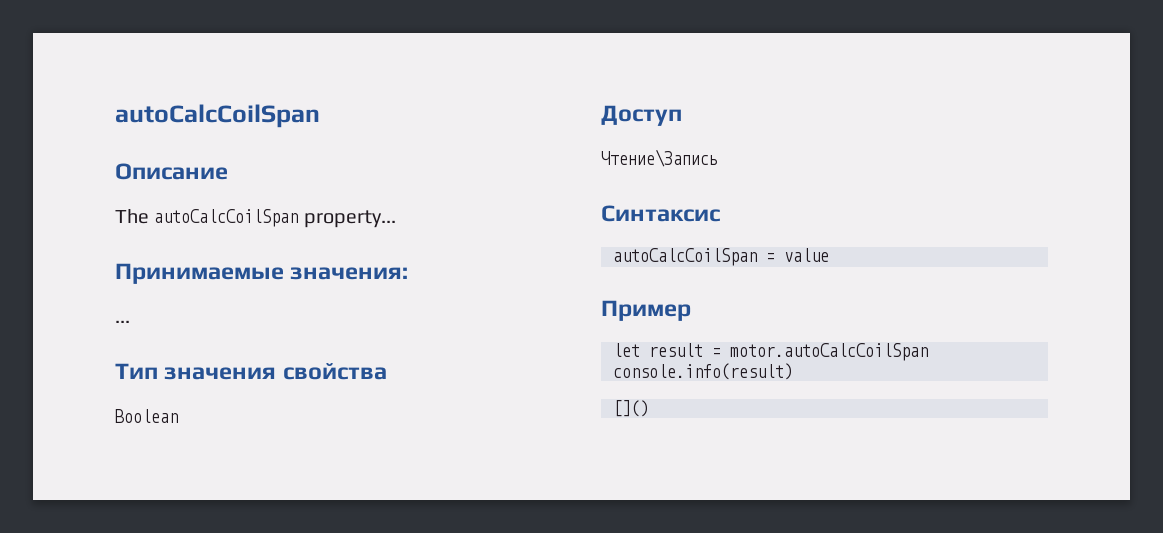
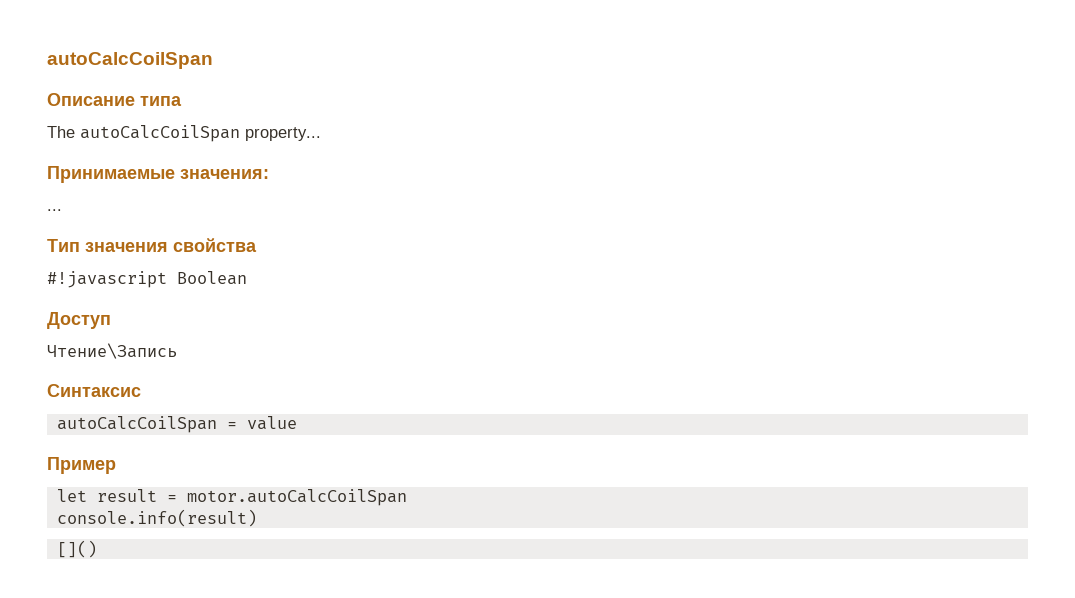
(228, 171) none -> [140,96,182,106] типа
(387, 371) none -> [47,271,167,288] #!javascript

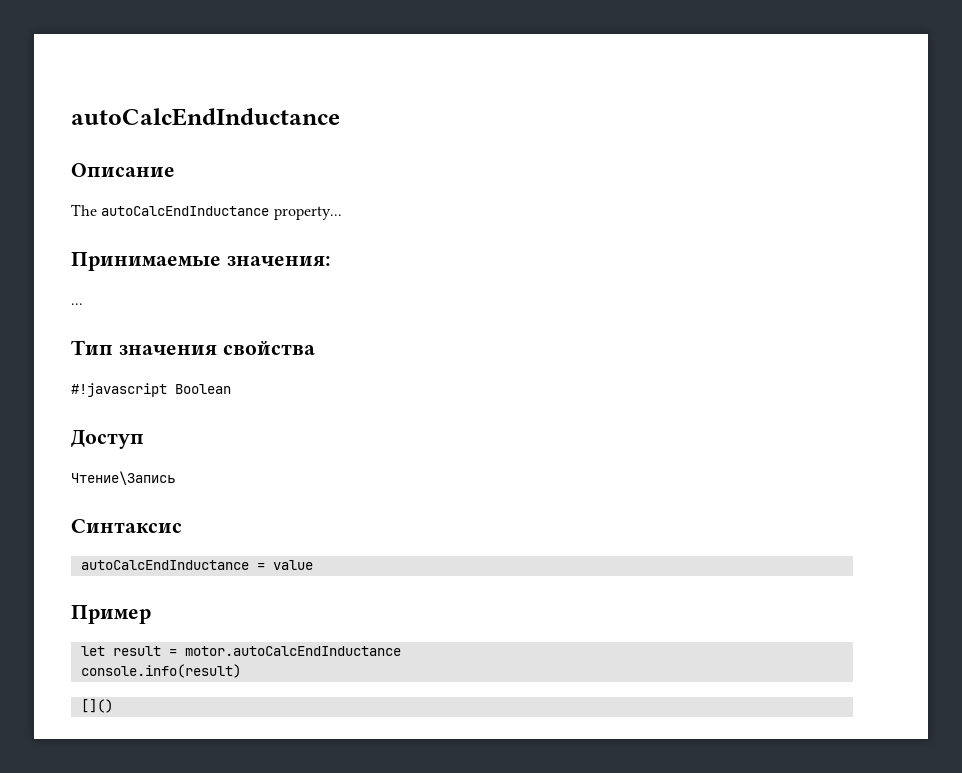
[47,52,213,69] autoCalcCoilSpan -> [71,108,340,126] autoCalcEndInductance
[140,96,182,106] типа -> (175, 170) none
[80,125,240,142] autoCalcCoilSpan -> [101,206,270,216] autoCalcEndInductance
[56,416,217,433] autoCalcCoilSpan -> [80,560,249,570] autoCalcEndInductance
[186,489,407,506] motor.autoCalcCoilSpan -> [184,646,401,656] motor.autoCalcEndInductance

